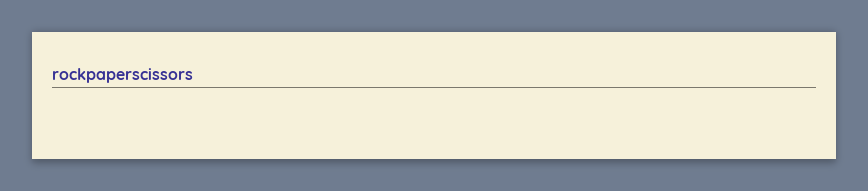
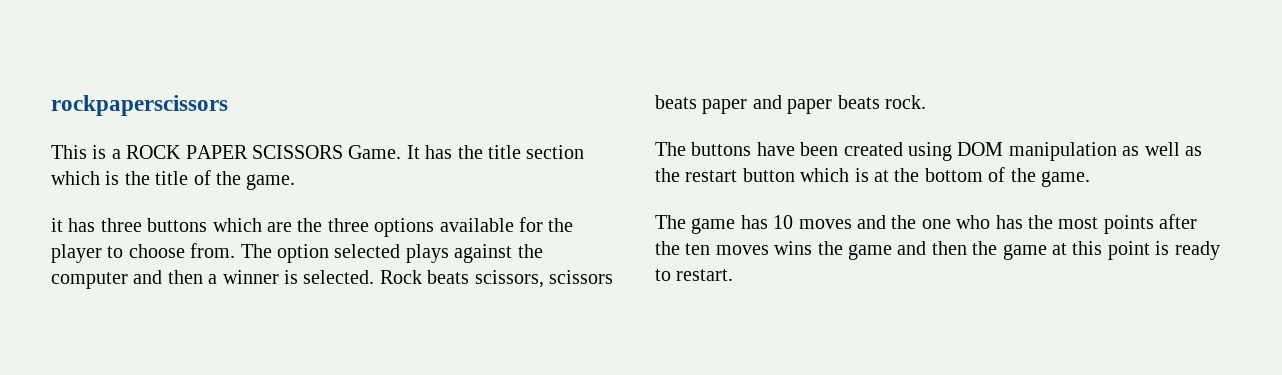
(193, 75) none -> [51,145,585,159] [51,170,296,190] [51,217,574,237] [51,243,543,263] [51,270,613,289] [655,95,926,114] [655,142,1202,161] [655,167,1090,187] [655,214,1198,234] [655,241,1220,260] [655,269,734,281] // This is a ROCK PAPER SCISSORS Game. It has the title section which is the title of the game. // it has three buttons which are the three options available for the player to choose from. The option selected plays against the computer and then a winner is selected. Rock beats scissors, scissors beats paper and paper beats rock. // The buttons have been created using DOM manipulation as well as the restart button which is at the bottom of the game. // The game has 10 moves and the one who has the most points after the ten moves wins the game and then the game at this point is ready to restart.

